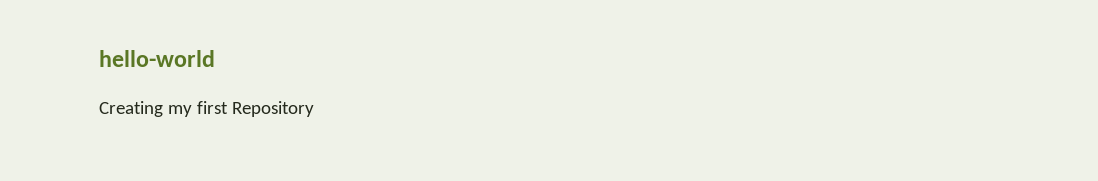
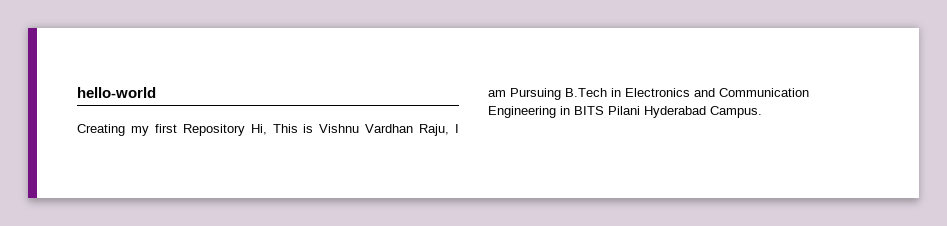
(314, 109) none -> [250,124,459,136] [488,88,809,100] [488,106,762,118] Hi, This is Vishnu Vardhan Raju, I am Pursuing B.Tech in Electronics and Communication Engineering in BITS Pilani Hyderabad Campus.

